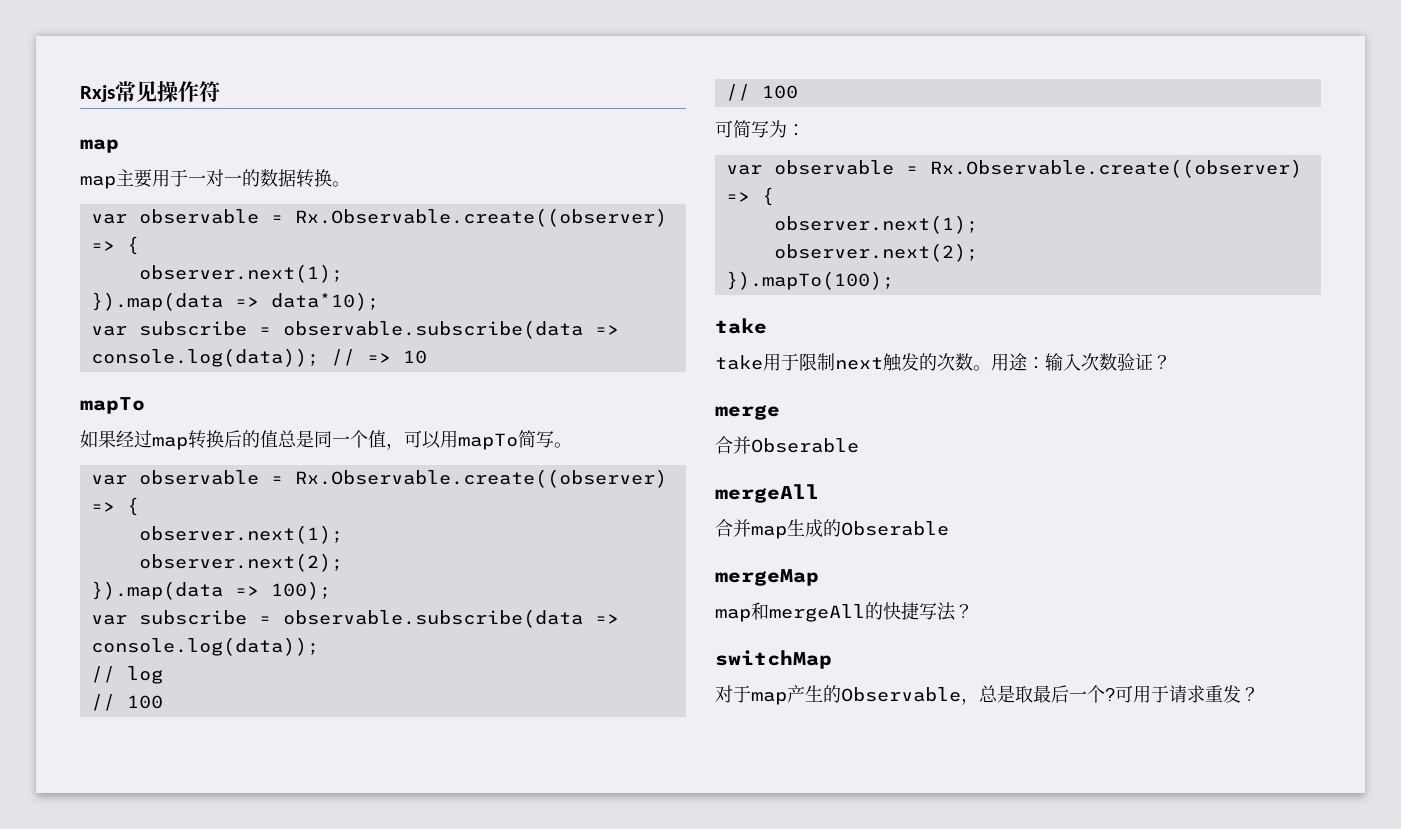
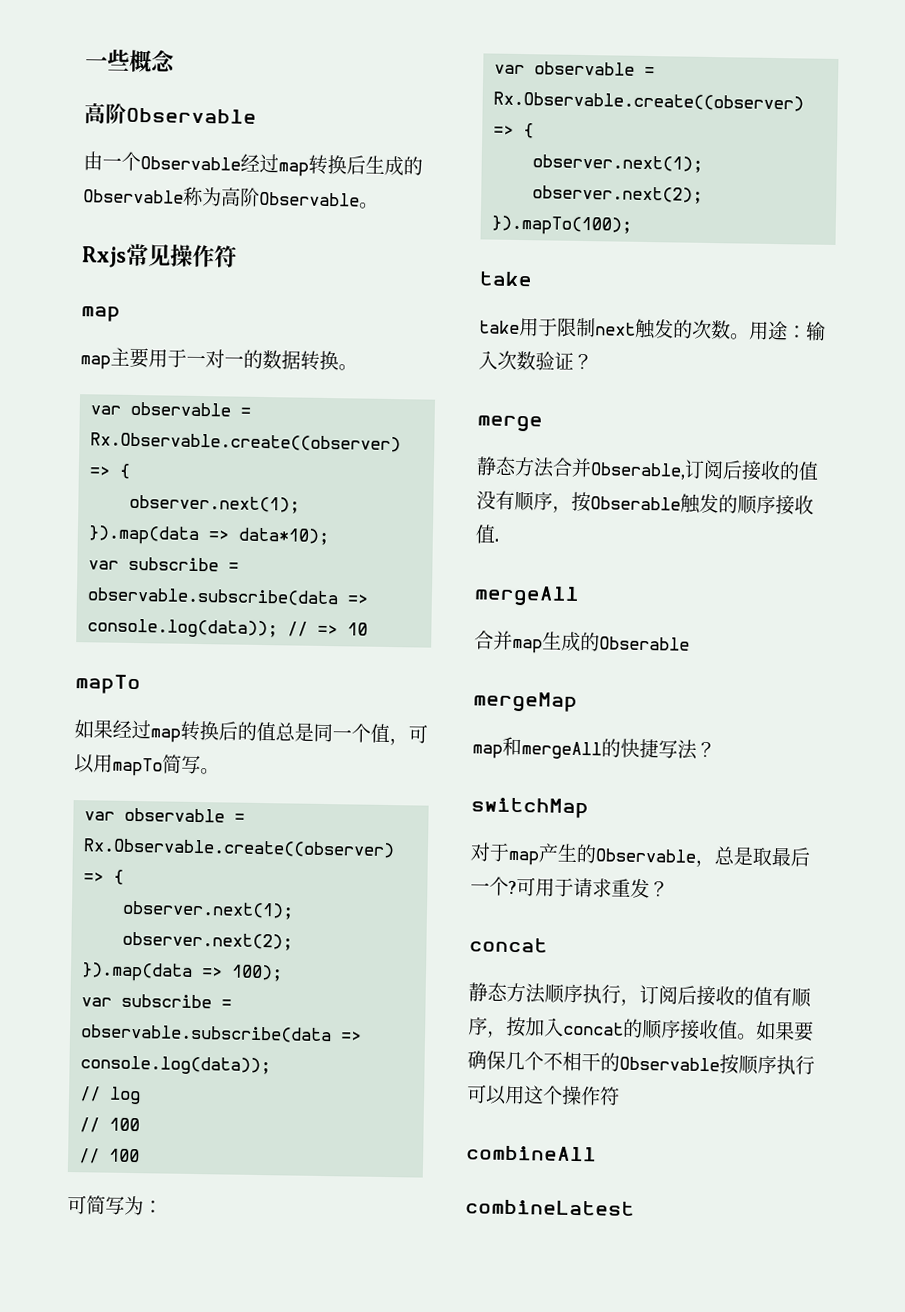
(80, 93) none -> [85,49,176,73] [84,103,257,124] [83,151,423,177] [83,186,379,209] 一些概念 // 高阶Observable // 由一个Observable经过map转换后生成的Observable称为高阶Observable。 //
[715,436,859,454] 合并Obserable -> [476,456,819,481] [476,490,814,516] [475,524,499,544] 静态方法合并Obserable,订阅后接收的值没有顺序，按Obserable触发的顺序接收值.
(1259, 694) none -> [469,937,548,953] [468,982,812,1008] [468,1016,814,1042] [467,1050,815,1076] [466,1084,620,1106] [466,1145,597,1162] [465,1199,635,1216] // concat // 静态方法顺序执行，订阅后接收的值有顺序，按加入concat的顺序接收值。如果要确保几个不相干的Observable按顺序执行可以用这个操作符 // combineAll // combineLatest

